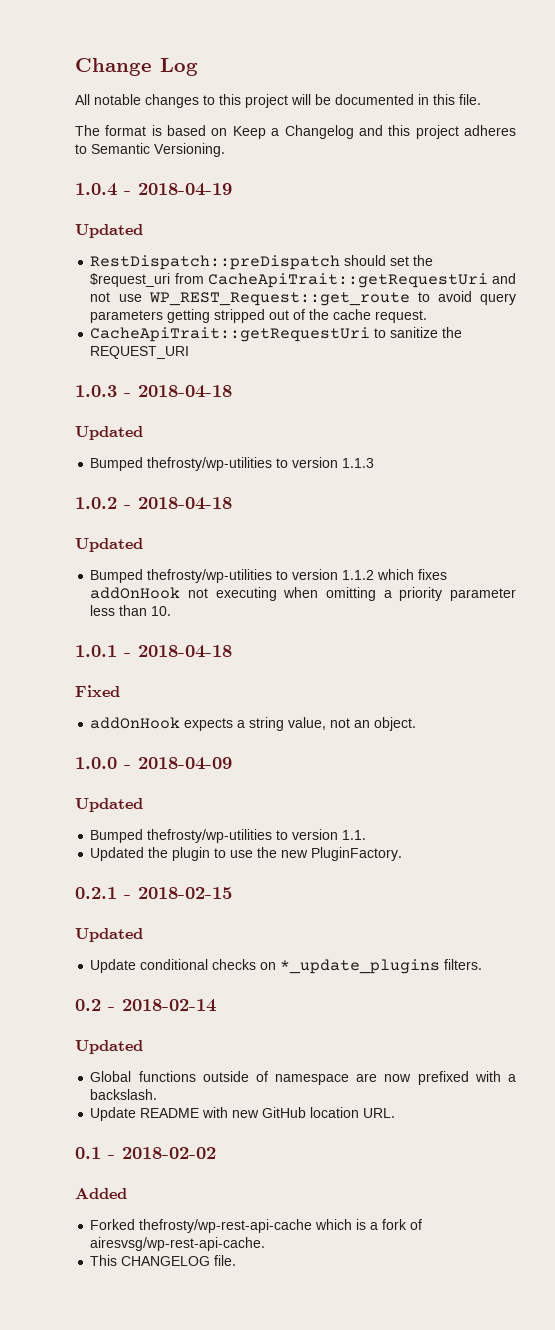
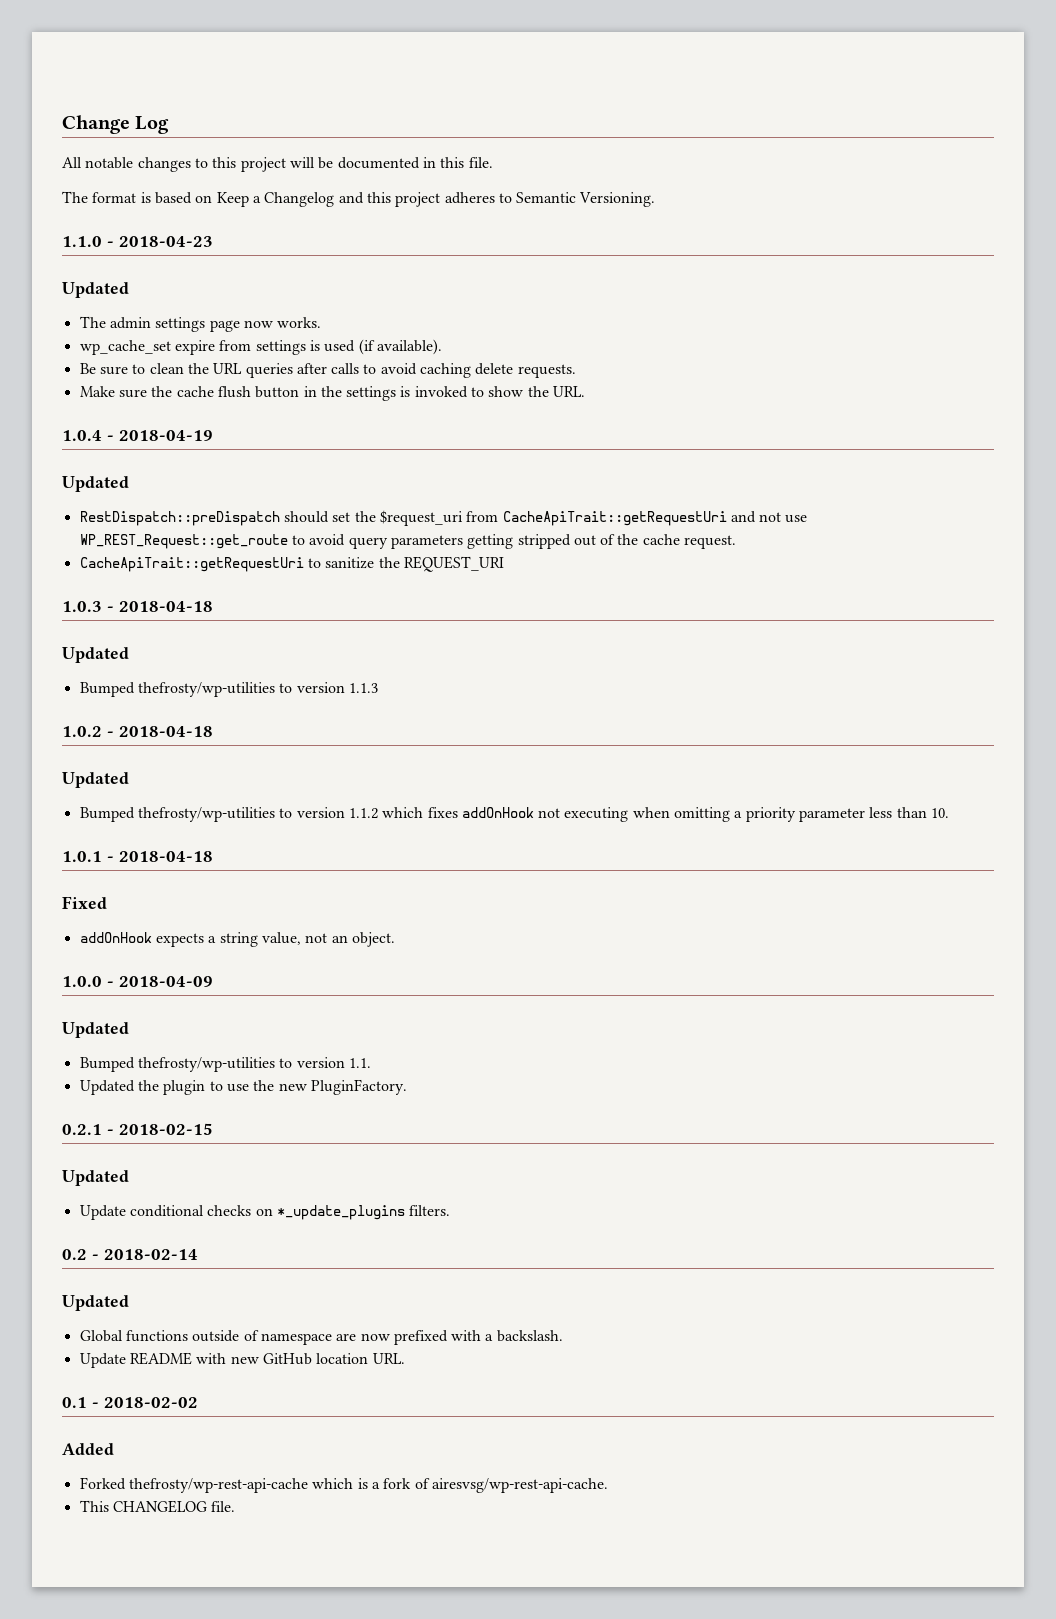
(225, 150) none -> [62,236,213,247] [62,282,129,298] [79,316,322,332] [79,339,442,355] [79,363,576,378] [79,386,586,401] // 1.1.0 - 2018-04-23 // Updated // The admin settings page now works. // wp_cache_set expire from settings is used (if available). // Be sure to clean the URL queries after calls to avoid caching delete requests. // Make sure the cache flush button in the settings is invoked to show the URL.

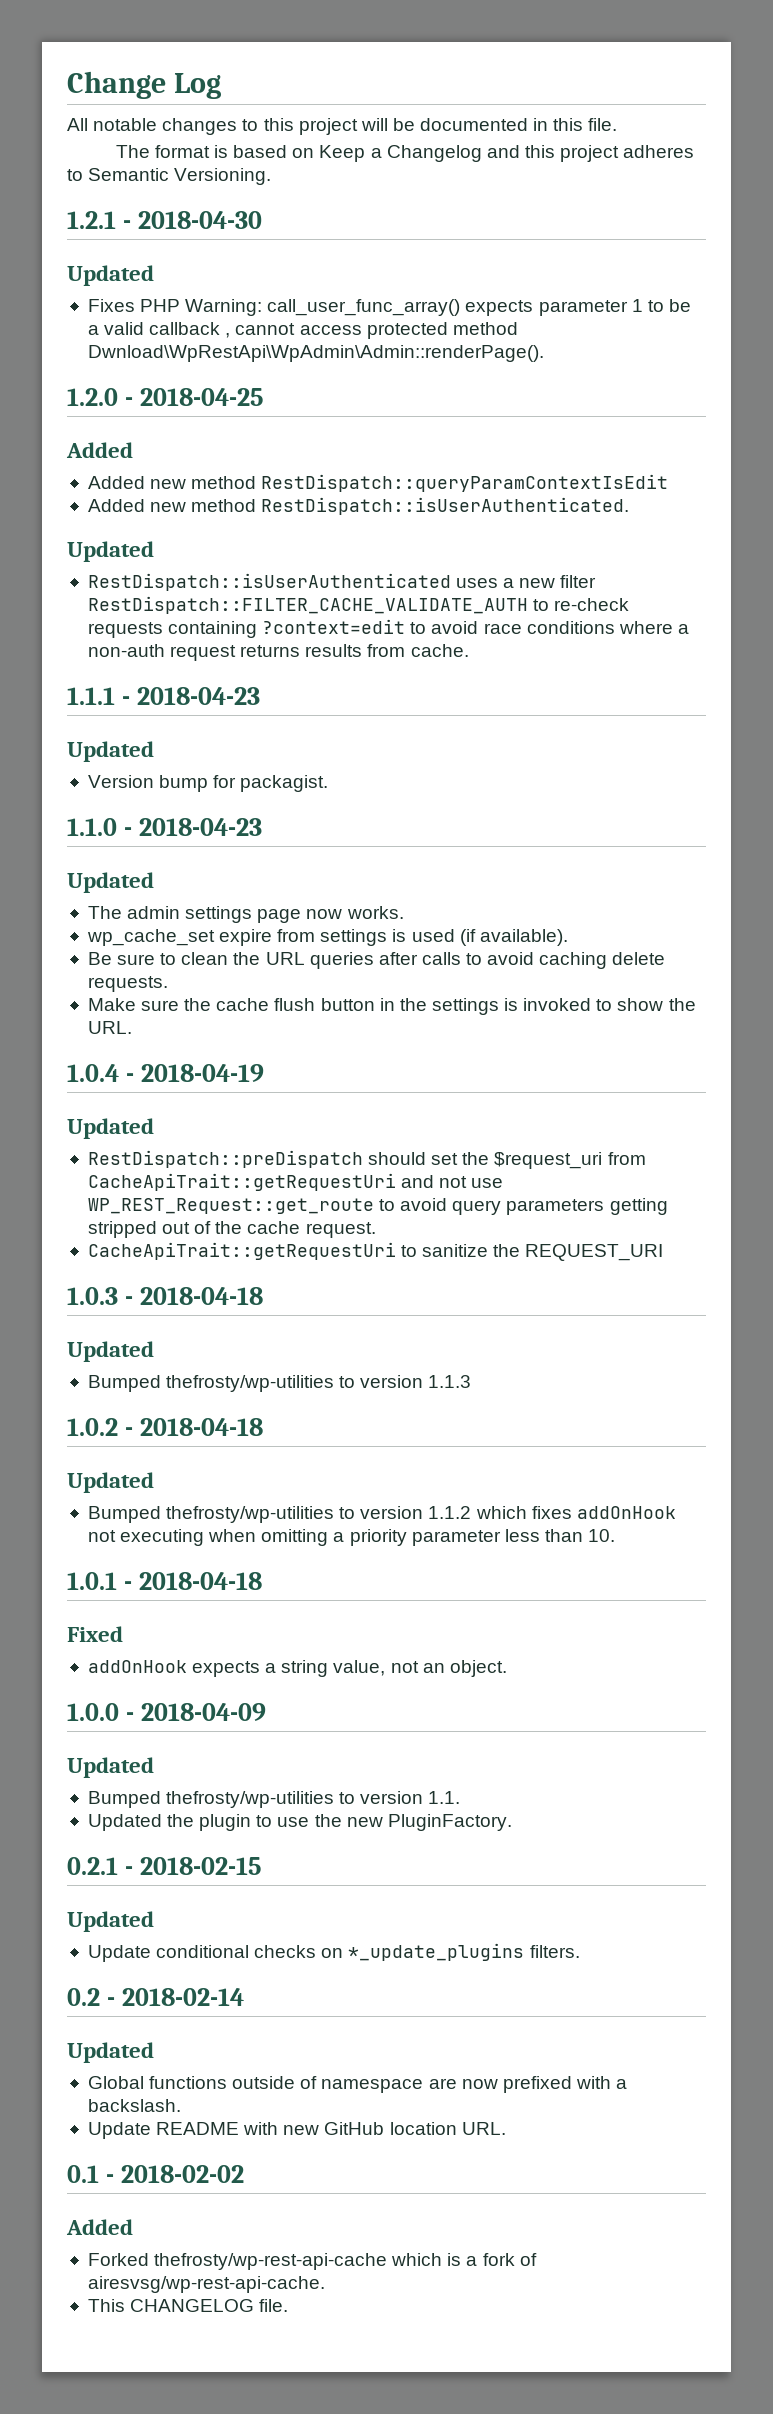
(656, 199) none -> [67,211,263,229] [67,265,154,286] [87,299,691,316] [87,322,518,339] [87,345,544,362] [67,388,265,406] [66,442,133,458] [87,474,669,492] [87,497,630,515] [67,541,154,562] [87,573,597,591] [87,596,630,614] [87,619,689,638] [87,644,469,661] [67,687,261,705] [67,741,154,762] [87,775,329,792] // 1.2.1 - 2018-04-30 // Updated // Fixes PHP Warning: call_user_func_array() expects parameter 1 to be a valid callback , cannot access protected method Dwnload\WpRestApi\WpAdmin\Admin::renderPage(). // 1.2.0 - 2018-04-25 // Added // Added new method RestDispatch::queryParamContextIsEdit // Added new method RestDispatch::isUserAuthenticated. // Updated // RestDispatch::isUserAuthenticated uses a new filter RestDispatch::FILTER_CACHE_VALIDATE_AUTH to re-check requests containing ?context=edit to avoid race conditions where a non-auth request returns results from cache. // 1.1.1 - 2018-04-23 // Updated // Version bump for packagist.

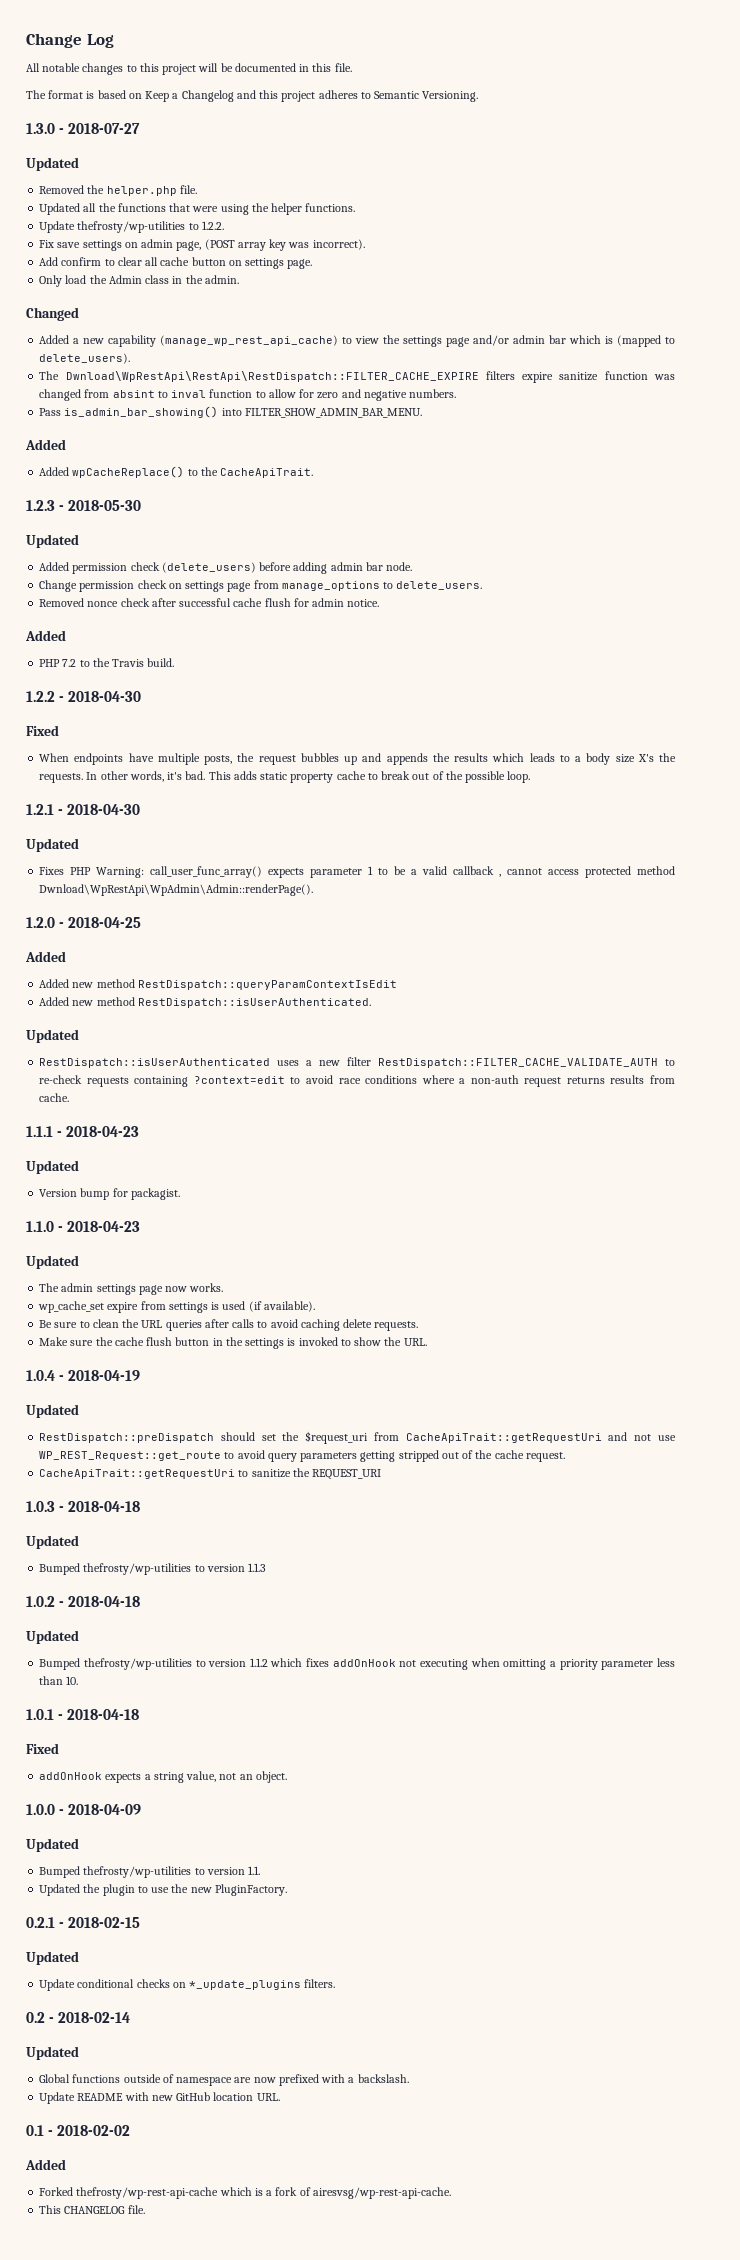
(272, 176) none -> [26,123,141,134] [26,157,79,171] [39,185,197,196] [39,203,356,215] [39,221,224,233] [39,239,365,251] [39,257,313,269] [39,275,239,287] [26,307,79,321] [39,335,675,347] [39,353,131,364] [39,371,675,383] [39,389,457,401] [39,406,422,418] [25,439,66,450] [39,466,314,478] [26,500,142,511] [26,534,79,548] [39,562,413,574] [39,580,483,592] [39,598,380,607] [25,630,66,641] [39,658,175,667] [26,691,142,702] [26,725,59,736] [39,753,677,765] [39,771,531,783] // 1.3.0 - 2018-07-27 // Updated // Removed the helper.php file. // Updated all the functions that were using the helper functions. // Update thefrosty/wp-utilities to 1.2.2. // Fix save settings on admin page, (POST array key was incorrect). // Add confirm to clear all cache button on settings page. // Only load the Admin class in the admin. // Changed // Added a new capability (manage_wp_rest_api_cache) to view the settings page and/or admin bar which is (mapped to delete_users). // The Dwnload\WpRestApi\RestApi\RestDispatch::FILTER_CACHE_EXPIRE filters expire sanitize function was changed from absint to inval function to allow for zero and negative numbers. // Pass is_admin_bar_showing() into FILTER_SHOW_ADMIN_BAR_MENU. // Added // Added wpCacheReplace() to the CacheApiTrait. // 1.2.3 - 2018-05-30 // Updated // Added permission check (delete_users) before adding admin bar node. // Change permission check on settings page from manage_options to delete_users. // Removed nonce check after successful cache flush for admin notice. // Added // PHP 7.2 to the Travis build. // 1.2.2 - 2018-04-30 // Fixed // When endpoints have multiple posts, the request bubbles up and appends the results which leads to a body size X's the requests. In other words, it's bad. This adds static property cache to break out of the possible loop.

